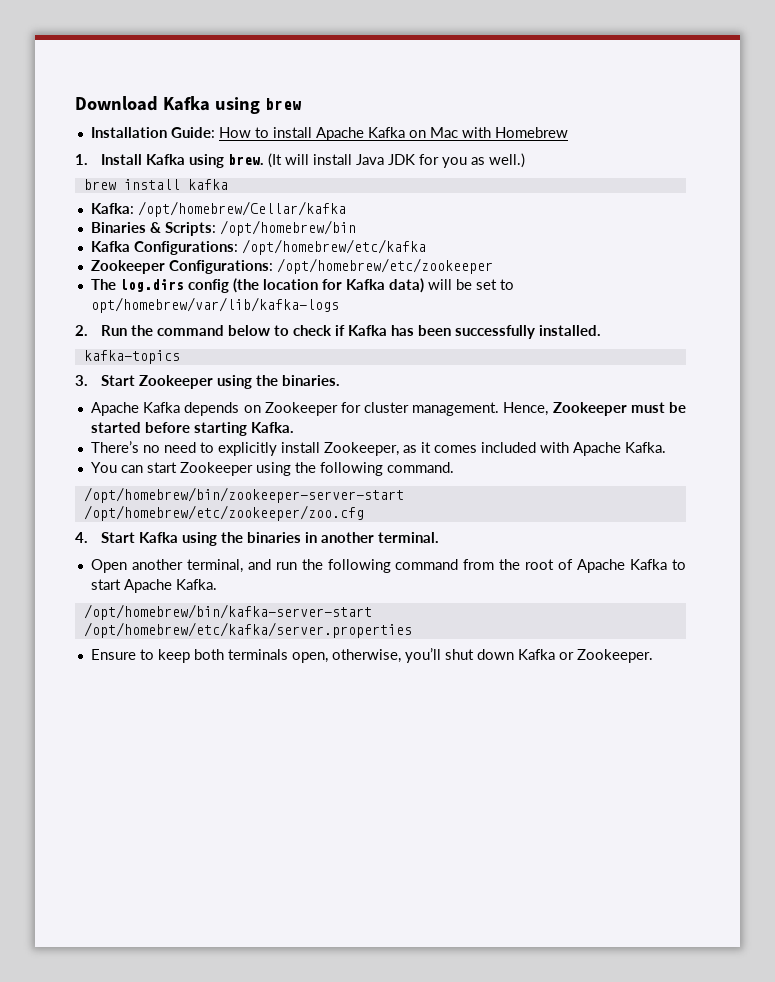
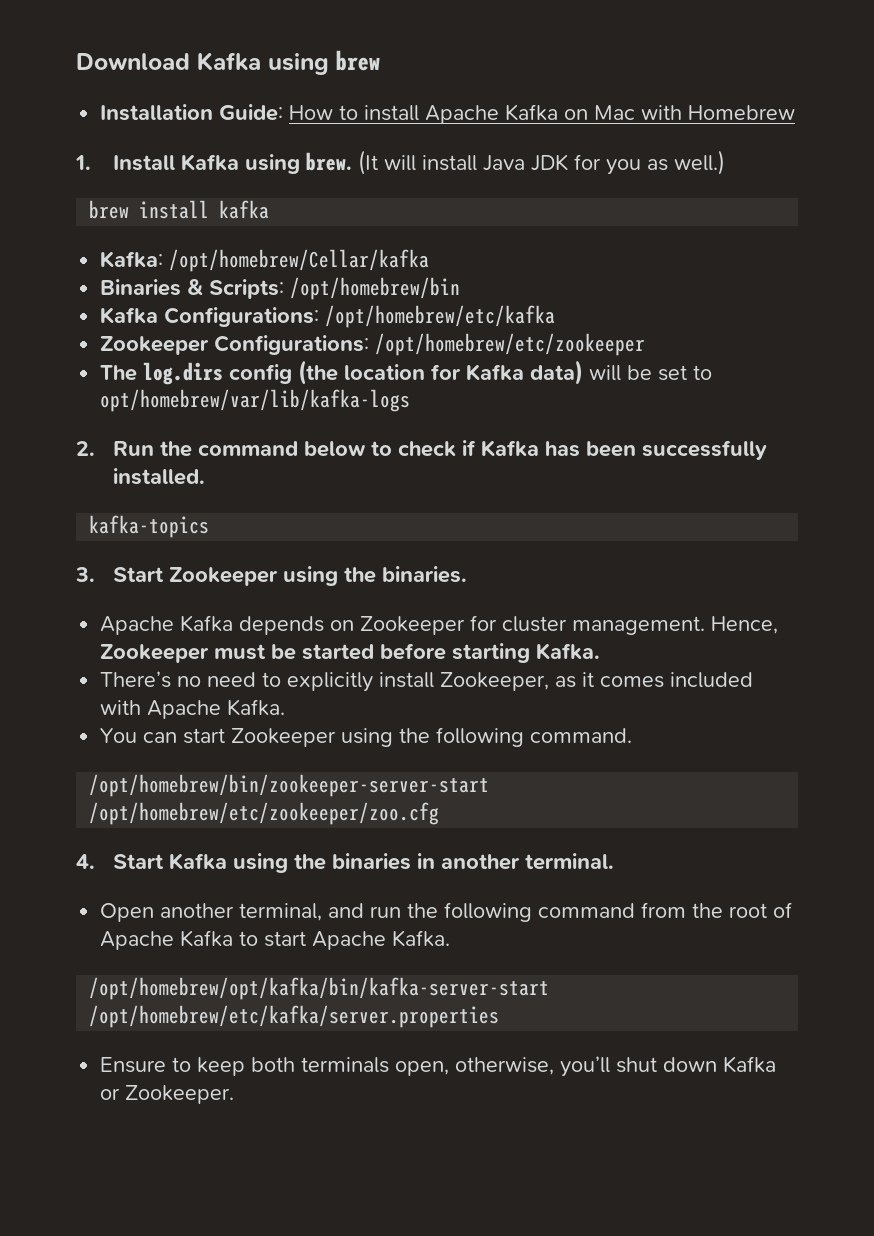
[83,604,372,620] /opt/homebrew/bin/kafka-server-start -> [89,977,550,1000] /opt/homebrew/opt/kafka/bin/kafka-server-start

